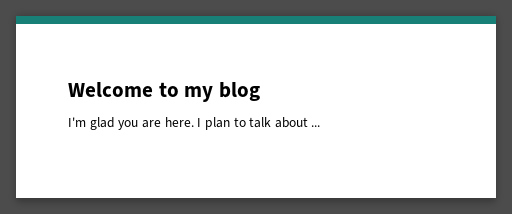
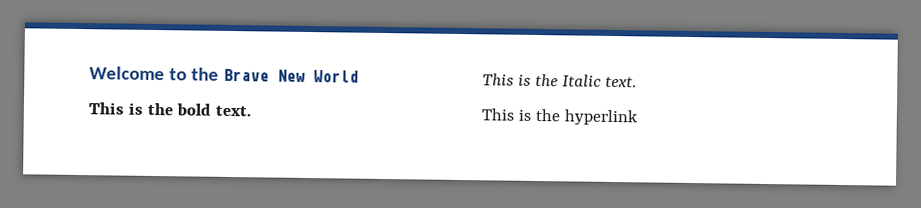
[184,82,261,102] [68,117,321,130] my blog // I'm glad you are here. I plan to talk about ... -> [191,67,360,83] [88,102,251,117] [482,73,637,88] [481,108,638,126] the Brave New World // This is the bold text. // This is the Italic text. // This is the hyperlink

